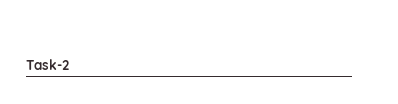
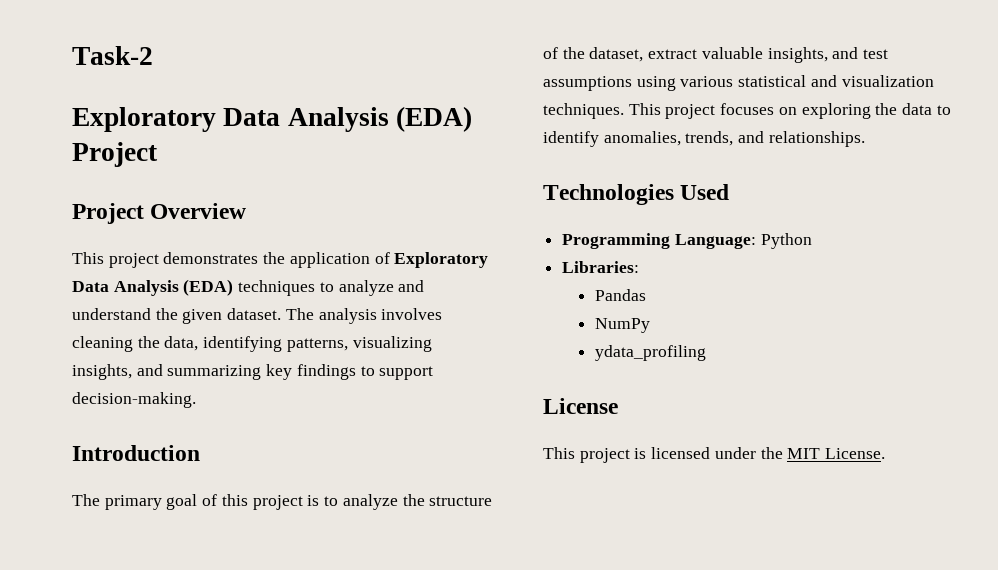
(69, 64) none -> [72,106,473,132] [72,142,158,167] [72,203,247,224] [72,252,489,268] [72,279,425,296] [72,308,443,324] [72,336,432,352] [72,364,434,380] [72,392,196,408] [72,445,200,461] [72,494,493,510] [543,47,889,63] [543,75,934,91] [543,103,951,119] [543,131,865,147] [543,184,730,205] [562,233,812,249] [562,261,640,273] [594,289,646,301] [594,318,650,333] [594,345,706,361] [543,398,618,414] [543,447,886,463] // Exploratory Data Analysis (EDA) Project // Project Overview // This project demonstrates the application of Exploratory Data Analysis (EDA) techniques to analyze and understand the given dataset. The analysis involves cleaning the data, identifying patterns, visualizing insights, and summarizing key findings to support decision-making. // Introduction // The primary goal of this project is to analyze the structure of the dataset, extract valuable insights, and test assumptions using various statistical and visualization techniques. This project focuses on exploring the data to identify anomalies, trends, and relationships. // Technologies Used // Programming Language: Python // Libraries: // Pandas // NumPy // ydata_profiling // License // This project is licensed under the MIT License.

